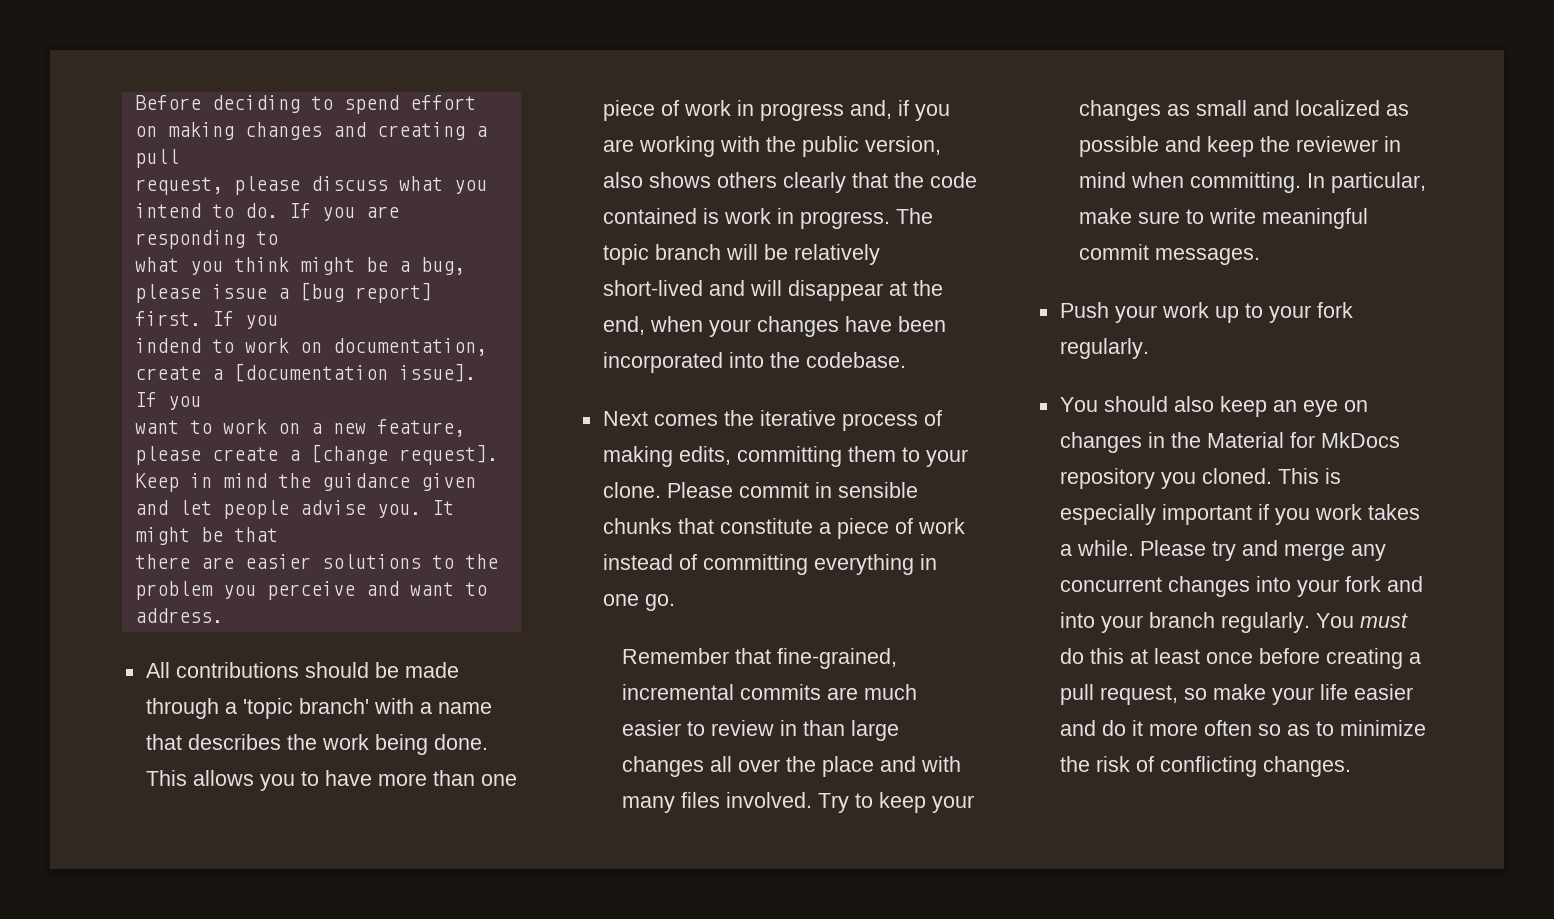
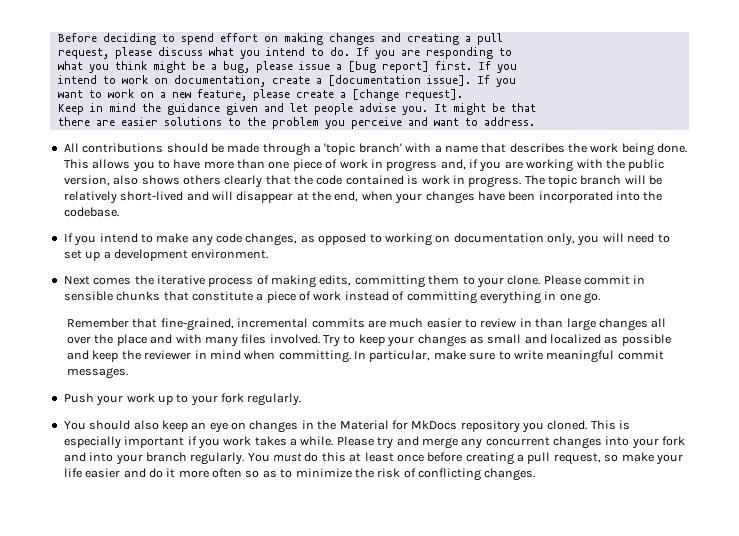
[134,338,201,353] indend -> [57,75,97,84] intend
(906, 360) none -> [63,233,670,246] [63,249,269,261] // If you intend to make any code changes, as opposed to working on documentation only, you will need to set up a development environment.

